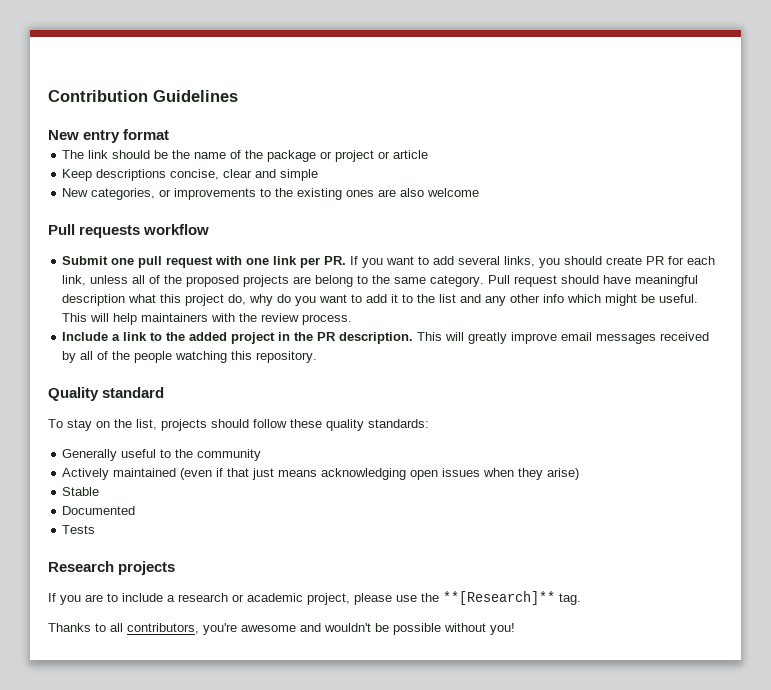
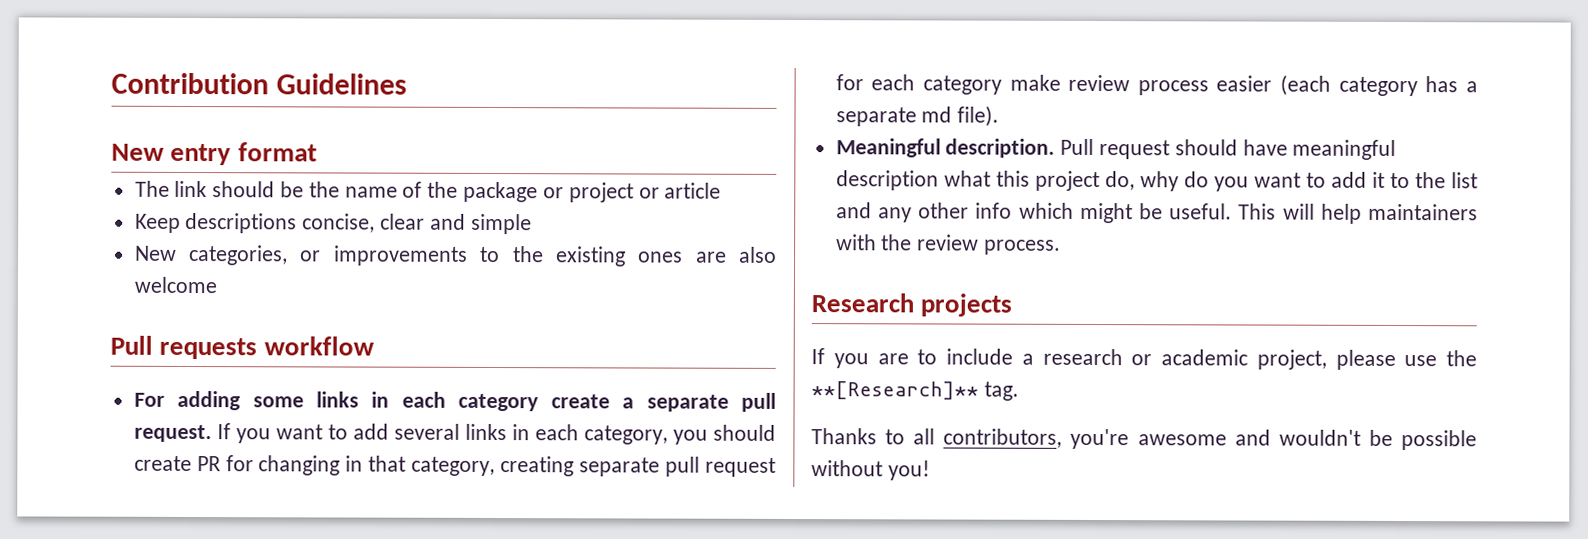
[62,256,347,268] Submit one pull request with one link per PR. -> [133,390,776,412] [133,424,212,443] For adding some links in each category create a separate pull request.
[504,256,536,267] links, -> [464,423,668,445] links in each category,
[687,256,716,265] [62,275,485,287] each link, unless all of the proposed projects are belong to the same category. -> [258,455,776,477] [835,74,1478,97] [835,105,1000,127] [835,138,1056,158] changing in that category, creating separate pull request for each category make review process easier (each category has a separate md file). // Meaningful description.
[62,332,710,344] [62,351,318,363] [48,387,165,401] [48,419,429,431] [62,449,262,461] [62,468,580,480] [62,487,100,496] [62,506,136,515] [62,525,96,534] // Include a link to the added project in the PR description. This will greatly improve email messages received by all of the people watching this repository. // Quality standard // To stay on the list, projects should follow these quality standards: // Generally useful to the community // Actively maintained (even if that just means acknowledging open issues when they arise) // Stable // Documented // Tests -> (1062, 247) none

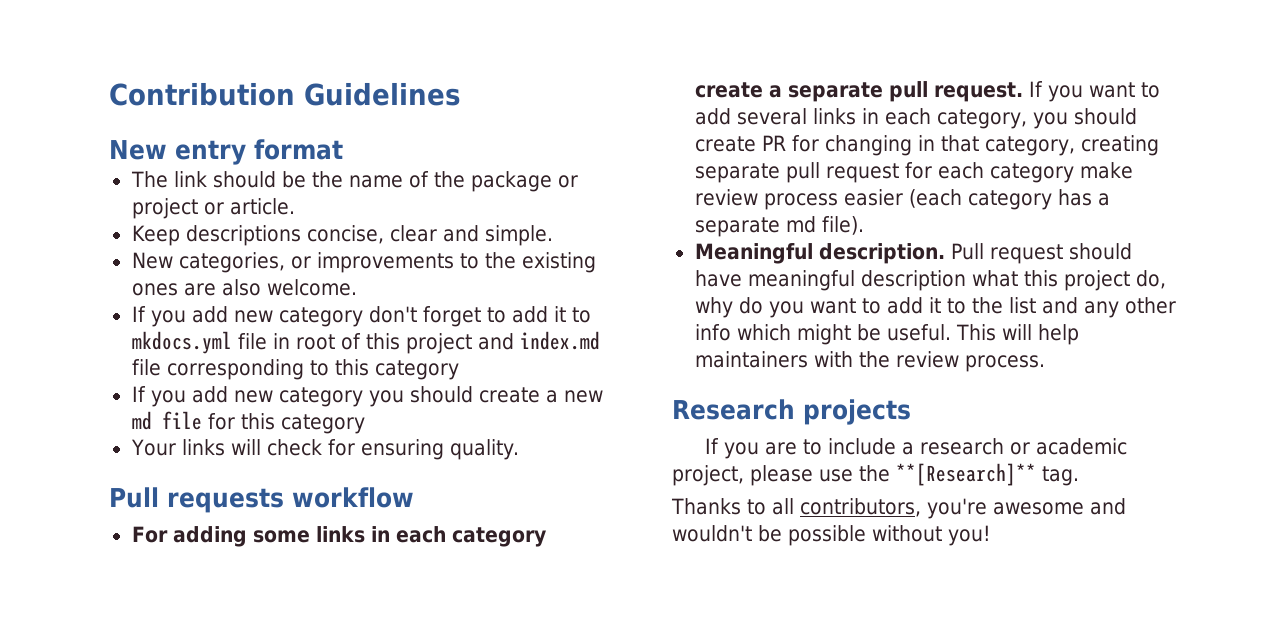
[664,182,722,199] article -> [229,198,295,215] article.
[470,213,532,235] simple -> [484,225,553,246] simple.
[133,276,217,294] welcome -> [266,279,357,296] [131,306,591,327] [131,331,600,354] [131,359,459,380] [131,386,603,407] [131,411,365,434] [130,439,520,460] welcome. // If you add new category don't forget to add it to mkdocs.yml file in root of this project and index.md file corresponding to this category // If you add new category you should create a new md file for this category // Your links will check for ensuring quality.

